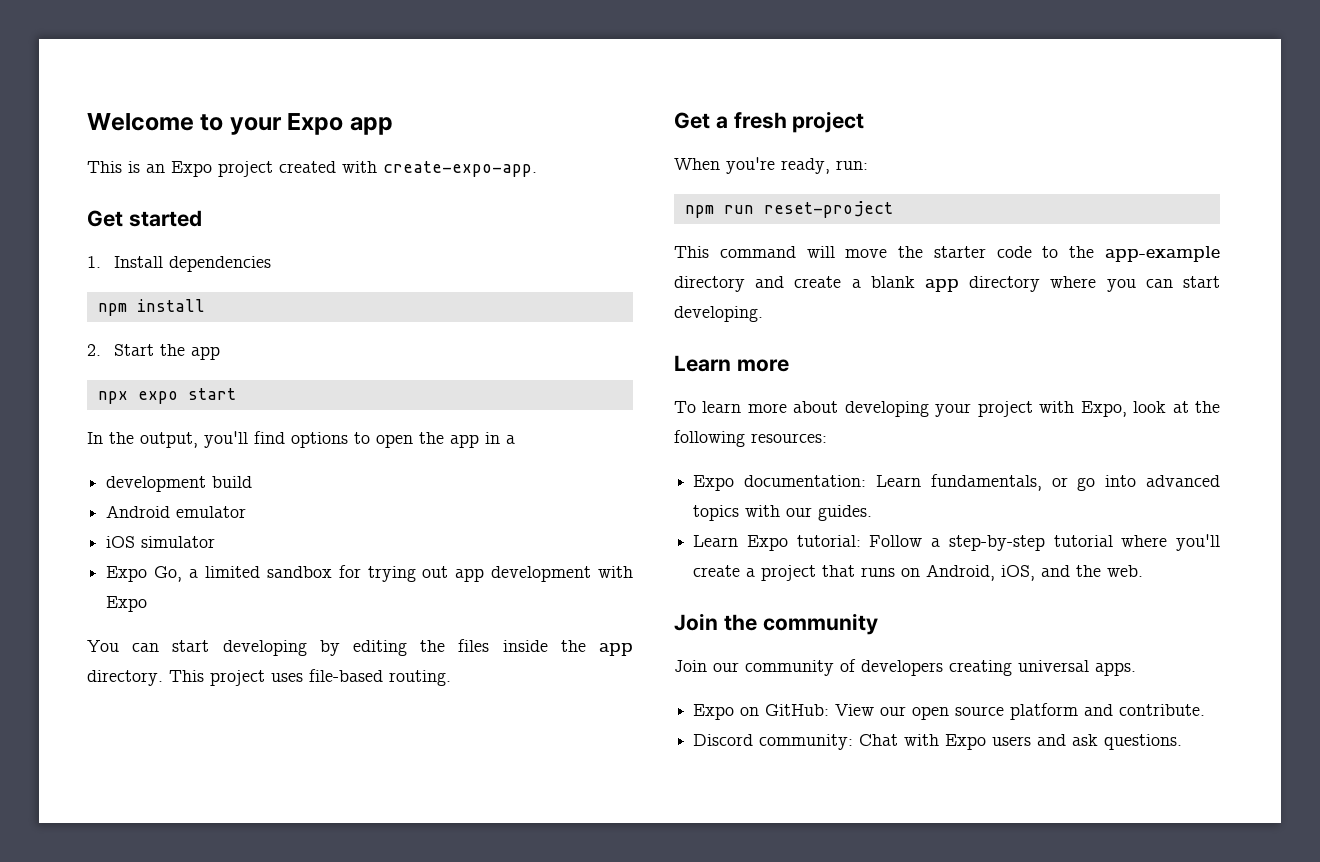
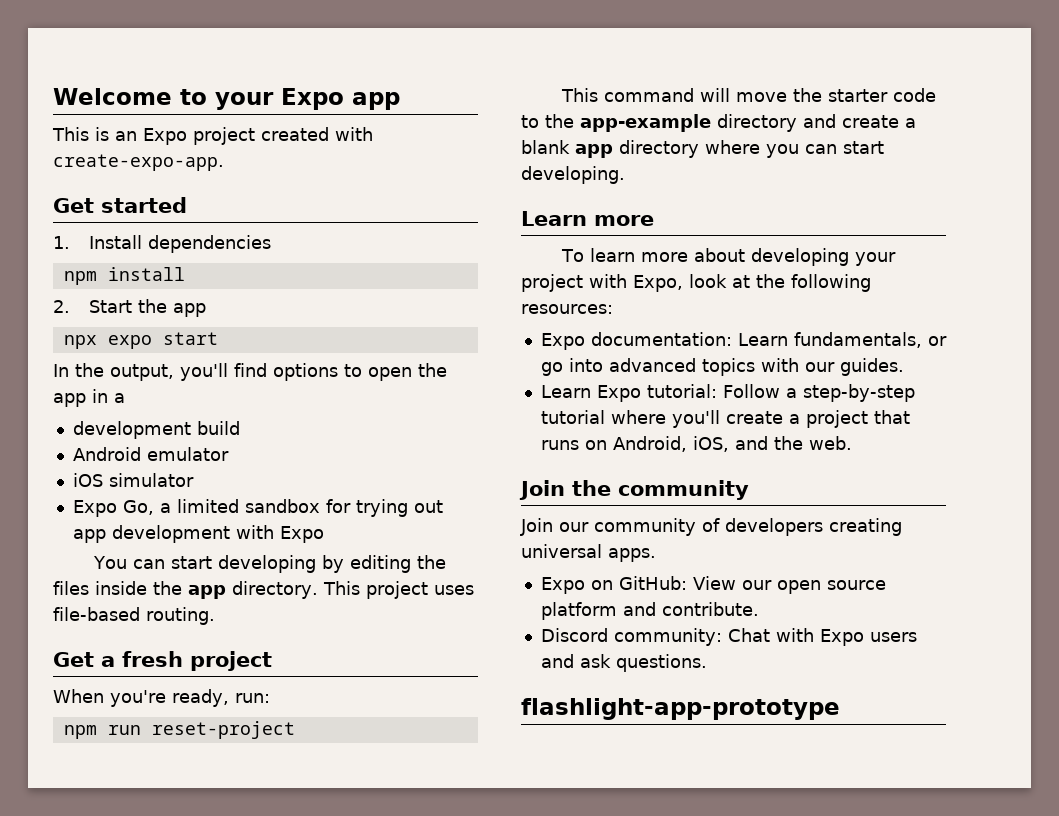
(1183, 742) none -> [521,698,840,720] // flashlight-app-prototype

